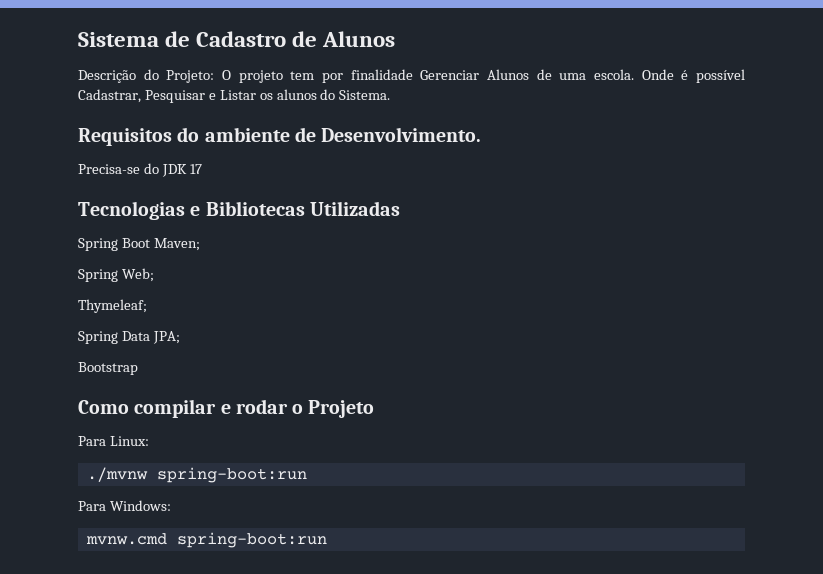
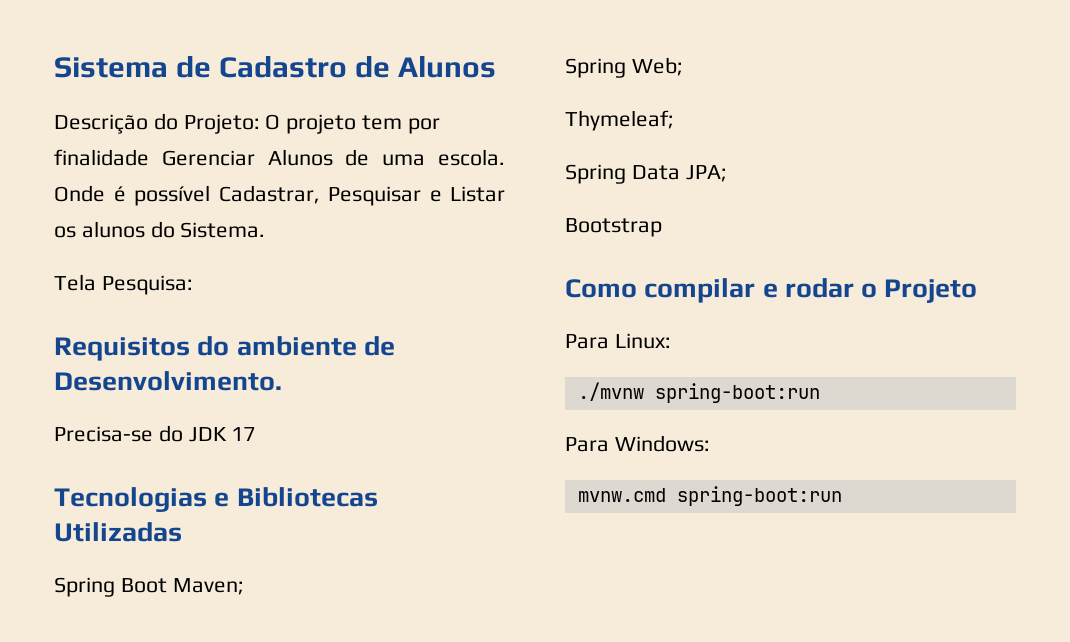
(391, 95) none -> [54,274,193,295] // Tela Pesquisa:

